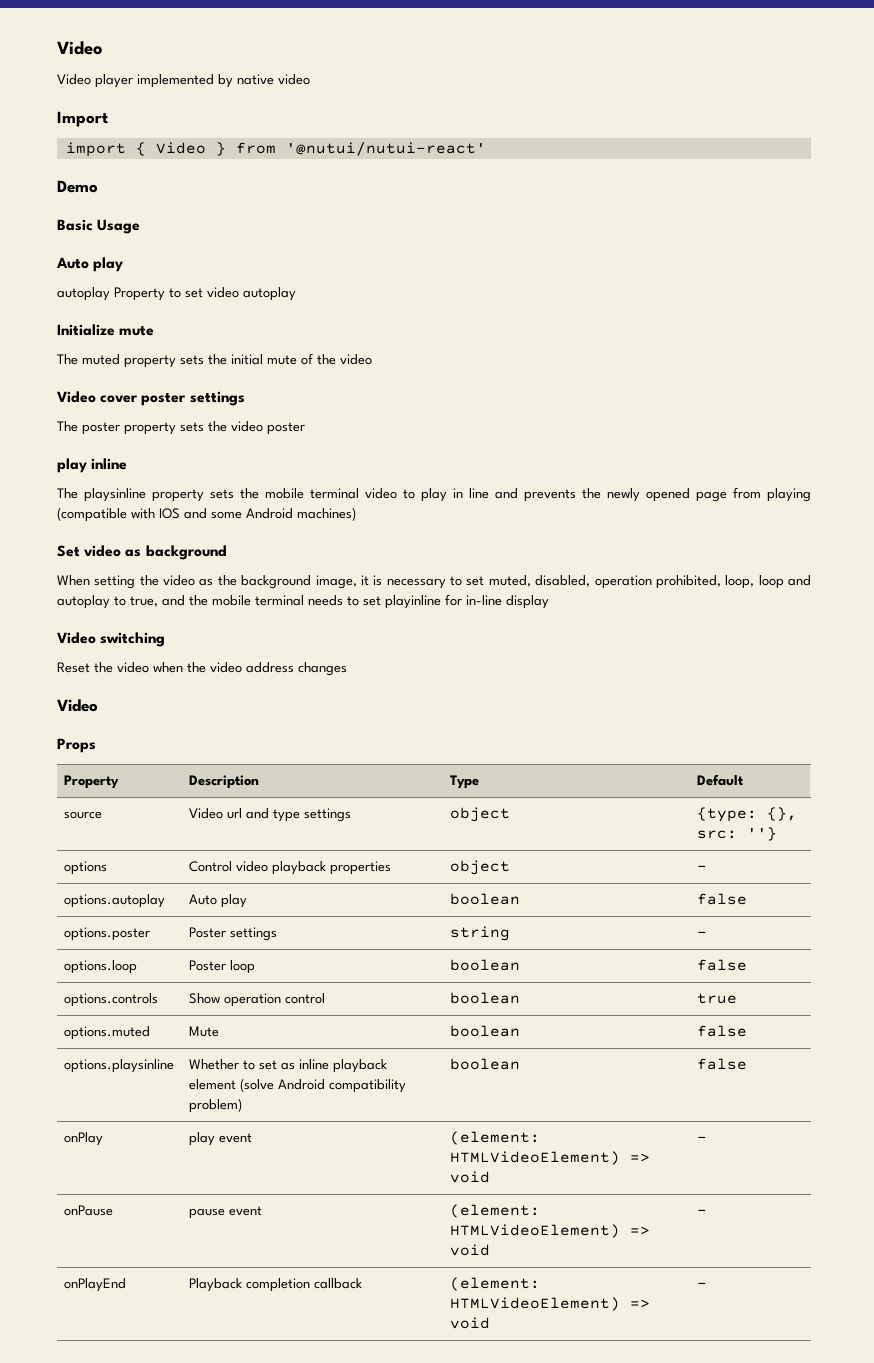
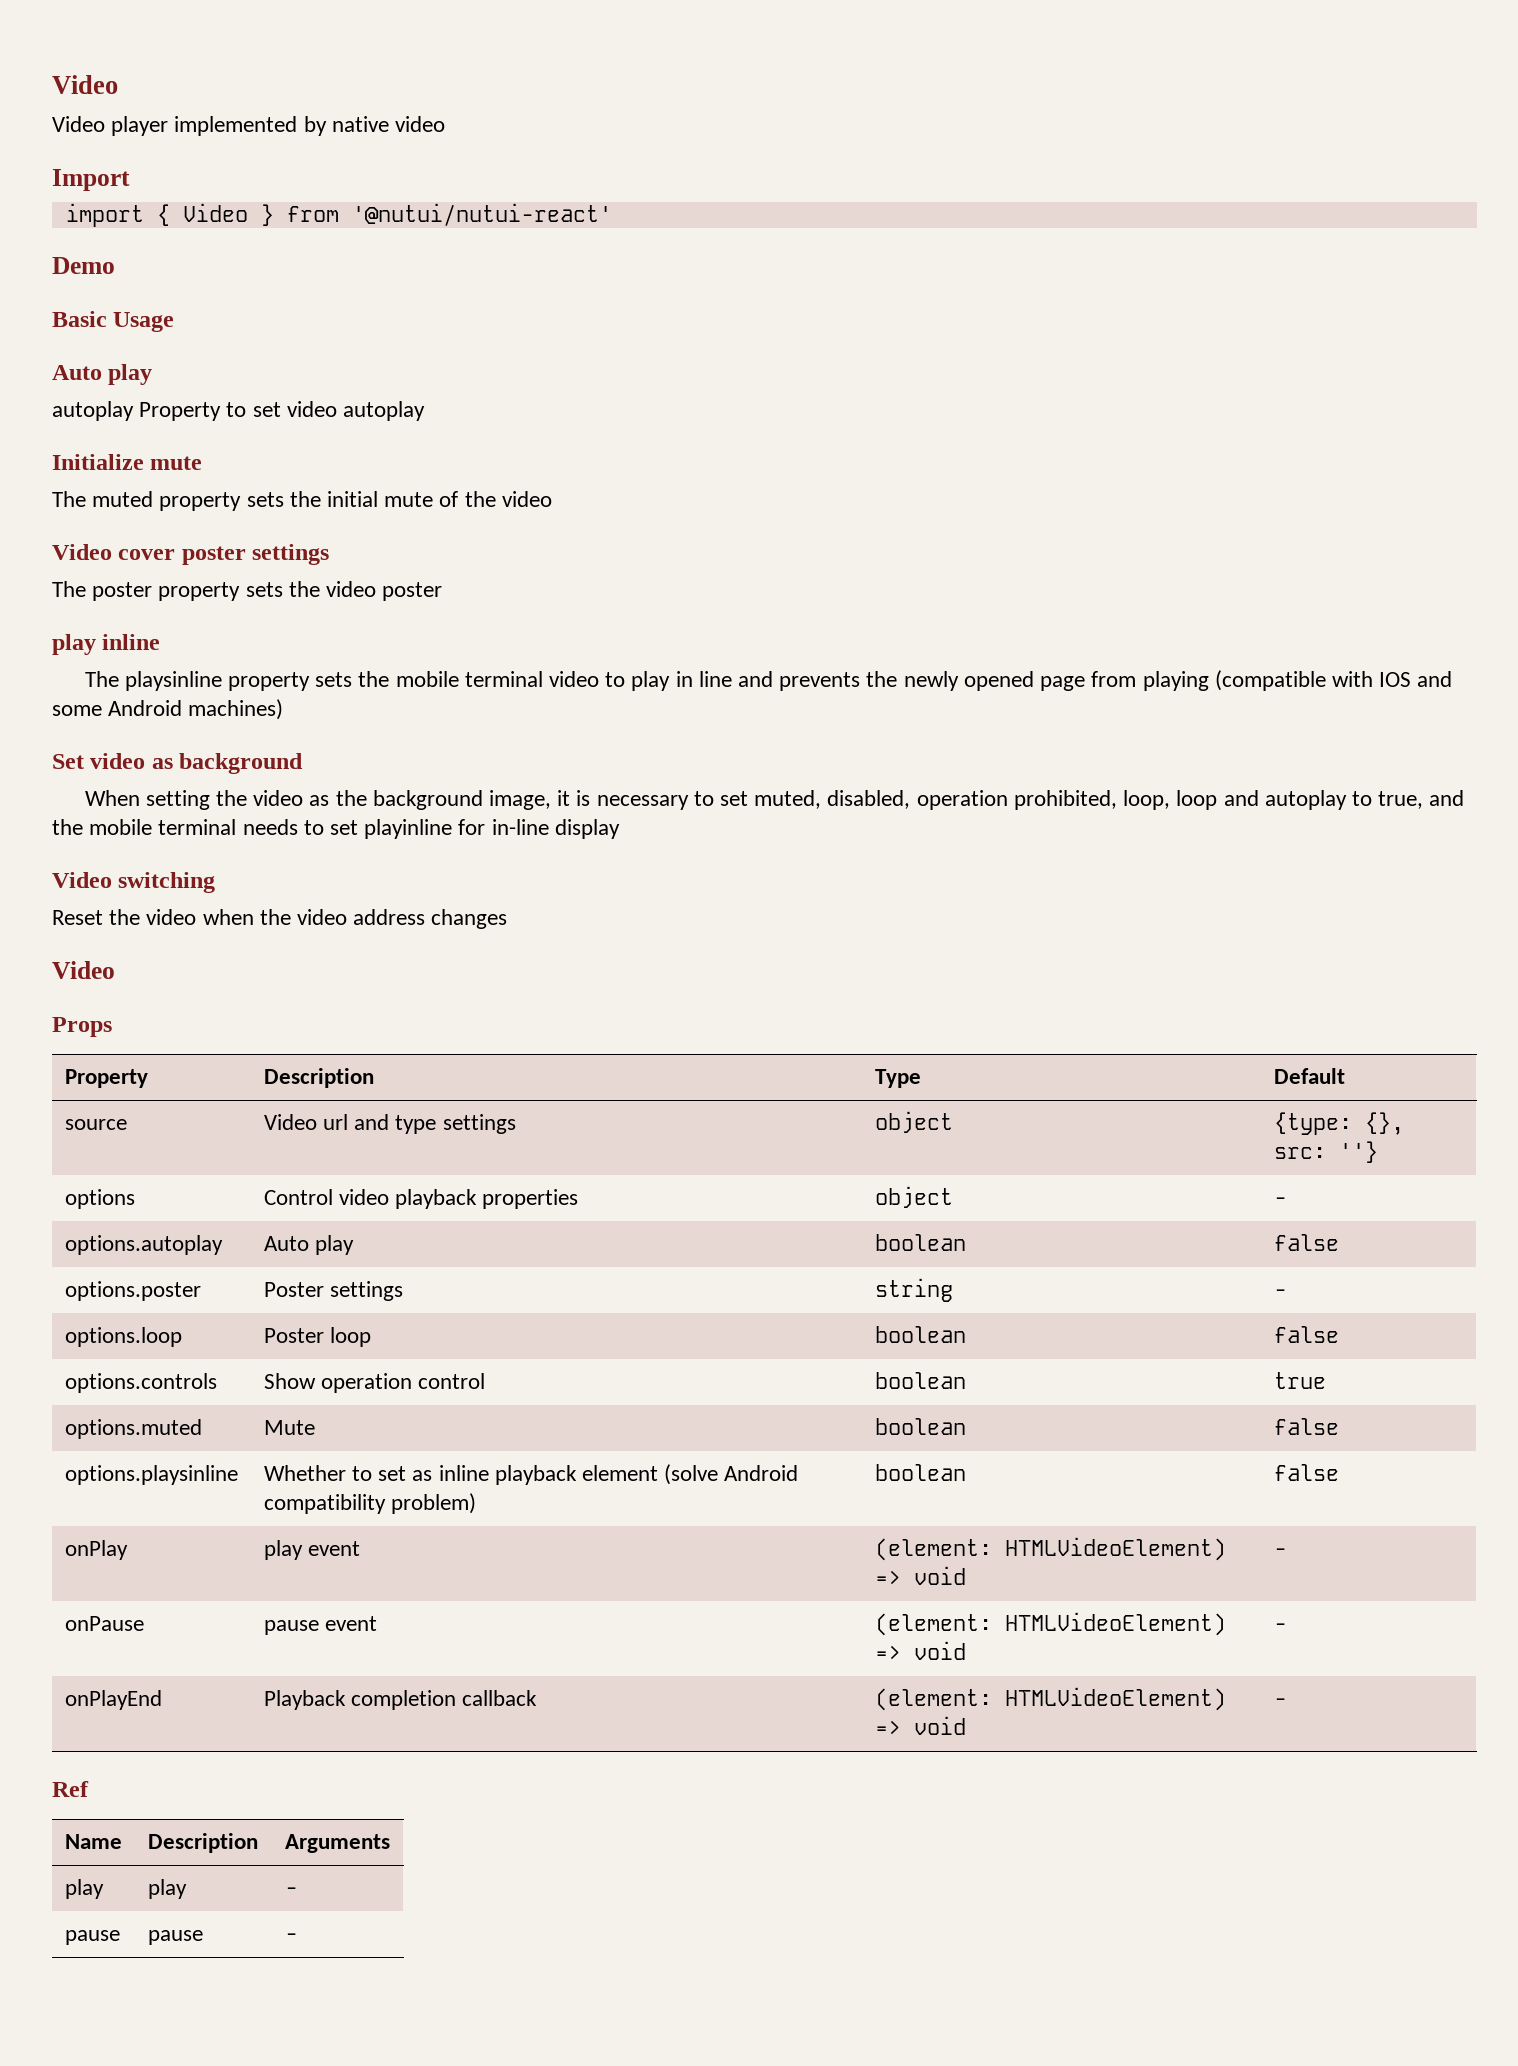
(708, 1285) none -> [52,1781,89,1797] [64,1834,122,1849] [147,1833,258,1853] [284,1834,390,1853] [64,1879,104,1899] [147,1879,187,1899] [284,1887,298,1895] [64,1930,120,1945] [147,1930,203,1945] [284,1933,298,1941] // Ref // Name | Description | Arguments // play | play | - // pause | pause | -

